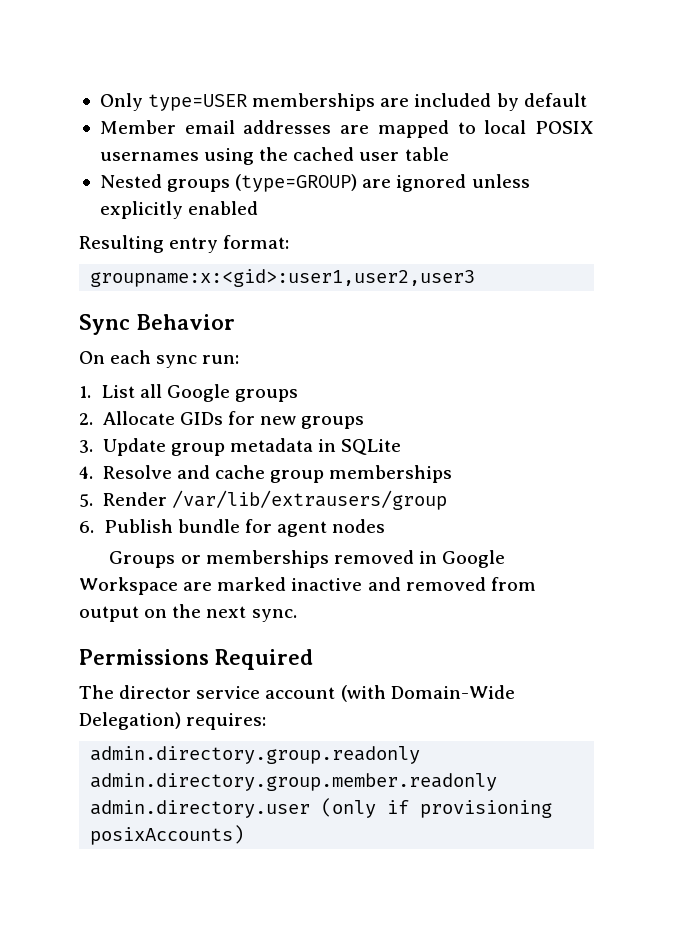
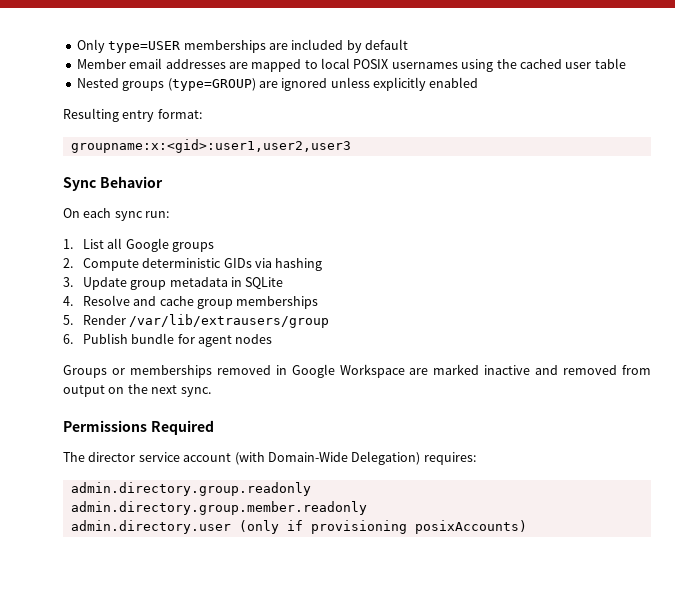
[102,411,365,429] Allocate GIDs for new groups -> [82,258,323,271] Compute deterministic GIDs via hashing

